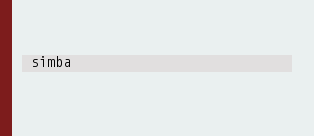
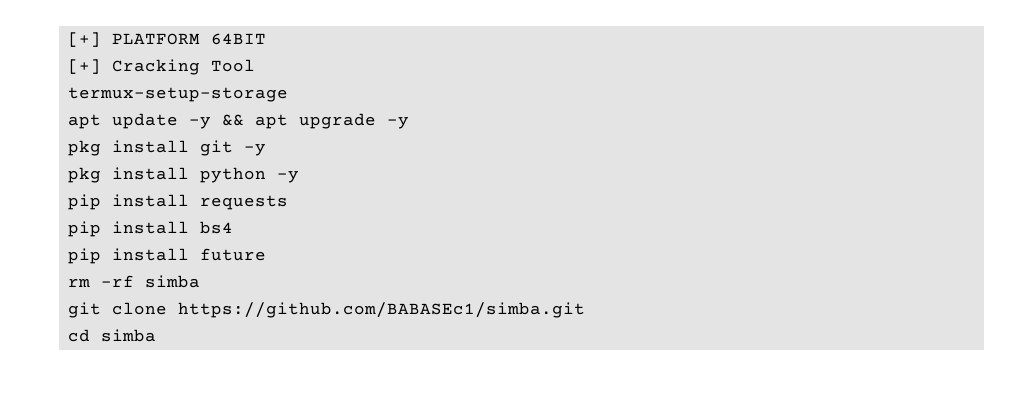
(30, 61) none -> [68,32,267,47] [68,59,256,75] [68,87,289,102] [68,113,410,129] [68,140,267,156] [68,167,300,183] [68,194,289,210] [68,221,234,237] [68,248,267,264] [68,275,201,288] [68,302,586,318] [68,329,91,342] [+] PLATFORM 64BIT // [+] Cracking Tool // termux-setup-storage // apt update -y && apt upgrade -y // pkg install git -y // pkg install python -y // pip install requests // pip install bs4 // pip install future // rm -rf simba // git clone https://github.com/BABASEc1/simba.git // cd

